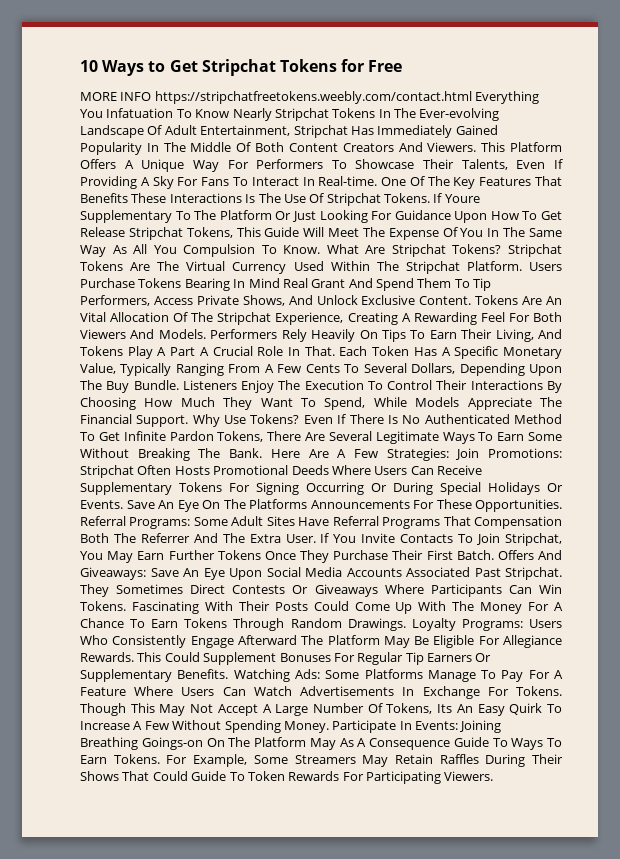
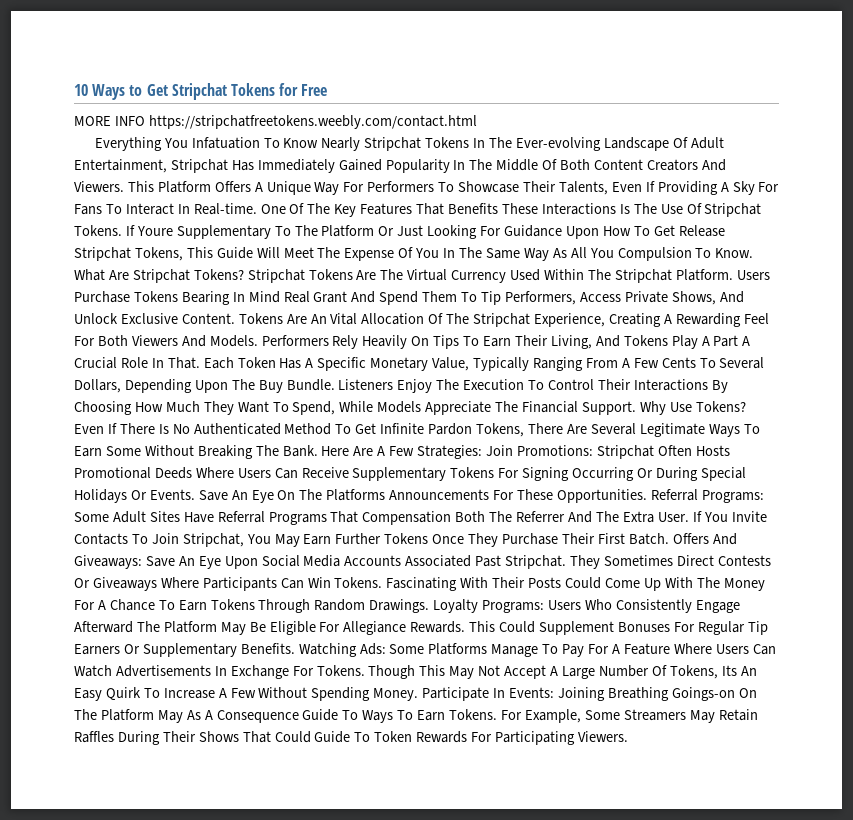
(472, 97) none -> (477, 122) //

